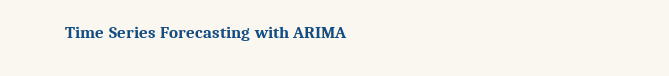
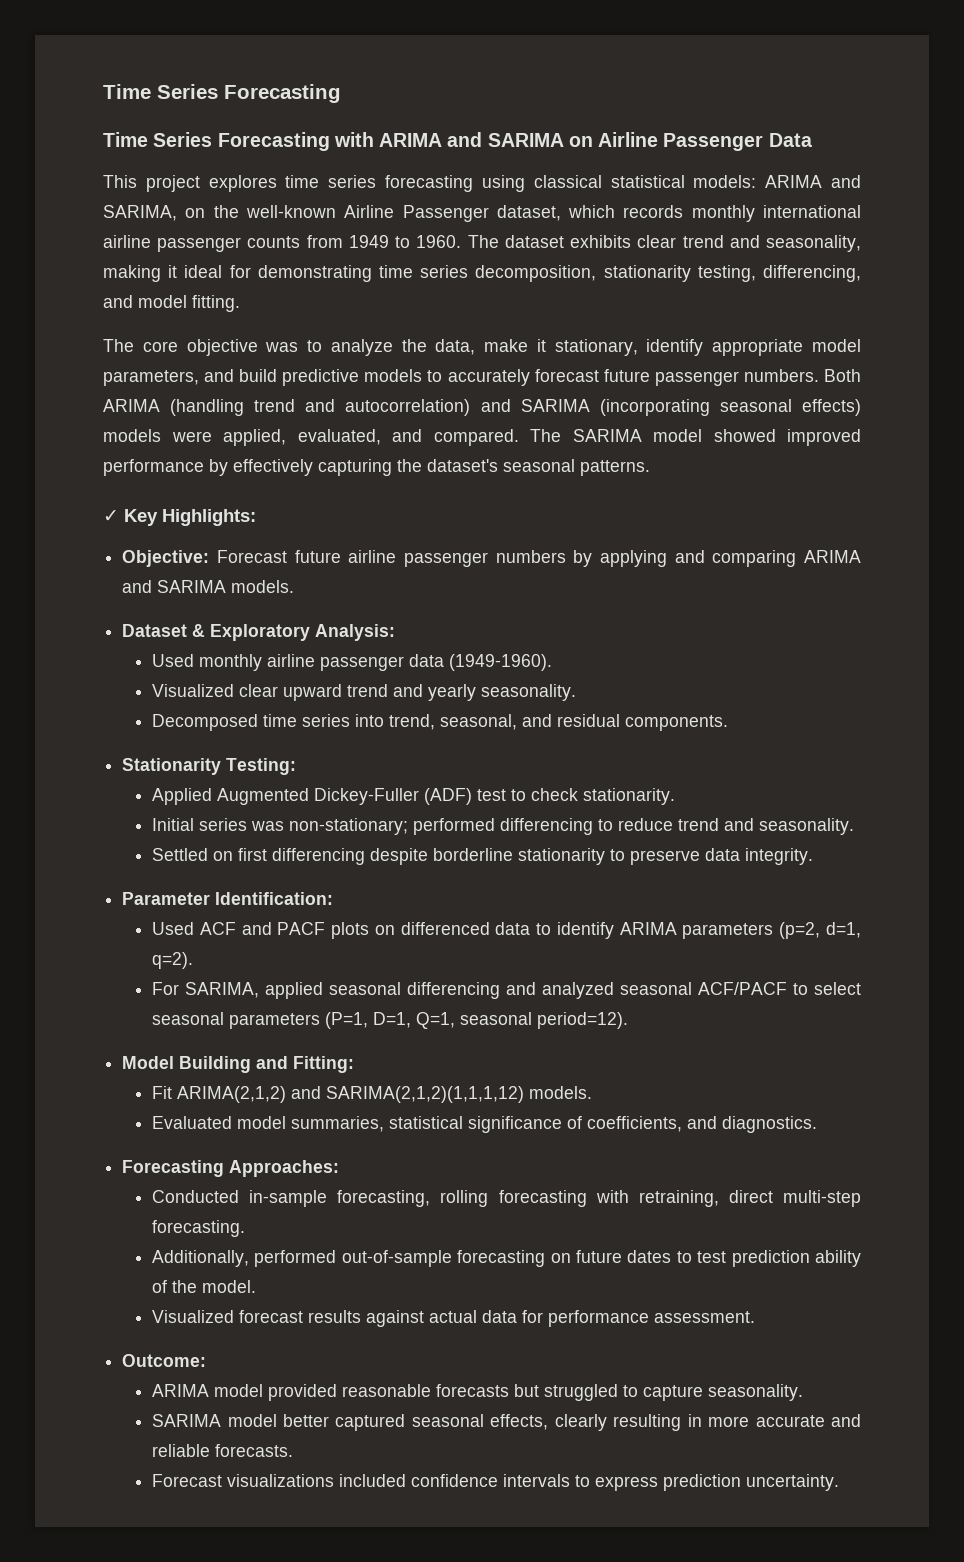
[65,26,348,41] Time Series Forecasting with ARIMA -> [103,84,341,103] [103,132,812,151] [103,175,862,192] [103,205,861,222] [103,235,862,252] [103,265,861,282] [103,295,240,312] [103,339,861,356] [103,369,861,386] [103,399,861,416] [103,429,861,446] [103,459,650,476] [103,509,256,526] [122,550,861,567] [122,580,295,593] [122,624,396,641] [152,654,553,671] [152,684,577,701] [152,714,729,731] [122,758,297,775] [152,788,676,805] [152,818,855,835] [152,848,814,865] [122,892,334,905] [152,922,861,939] [152,952,194,969] [152,982,861,999] [152,1012,629,1029] [122,1056,355,1073] [152,1086,593,1103] [152,1116,818,1133] [122,1160,340,1177] [152,1190,861,1207] [152,1220,246,1237] [152,1250,862,1267] [152,1280,257,1293] [152,1310,756,1327] [122,1354,207,1367] [152,1384,804,1401] [152,1414,862,1431] [152,1444,294,1457] [152,1474,840,1491] Time Series Forecasting // Time Series Forecasting with ARIMA and SARIMA on Airline Passenger Data // This project explores time series forecasting using classical statistical models: ARIMA and SARIMA, on the well-known Airline Passenger dataset, which records monthly international airline passenger counts from 1949 to 1960. The dataset exhibits clear trend and seasonality, making it ideal for demonstrating time series decomposition, stationarity testing, differencing, and model fitting. // The core objective was to analyze the data, make it stationary, identify appropriate model parameters, and build predictive models to accurately forecast future passenger numbers. Both ARIMA (handling trend and autocorrelation) and SARIMA (incorporating seasonal effects) models were applied, evaluated, and compared. The SARIMA model showed improved performance by effectively capturing the dataset's seasonal patterns. // ✓ Key Highlights: // Objective: Forecast future airline passenger numbers by applying and comparing ARIMA and SARIMA models. // Dataset & Exploratory Analysis: // Used monthly airline passenger data (1949-1960). // Visualized clear upward trend and yearly seasonality. // Decomposed time series into trend, seasonal, and residual components. // Stationarity Testing: // Applied Augmented Dickey-Fuller (ADF) test to check stationarity. // Initial series was non-stationary; performed differencing to reduce trend and seasonality. // Settled on first differencing despite borderline stationarity to preserve data integrity. // Parameter Identification: // Used ACF and PACF plots on differenced data to identify ARIMA parameters (p=2, d=1, q=2). // For SARIMA, applied seasonal differencing and analyzed seasonal ACF/PACF to select seasonal parameters (P=1, D=1, Q=1, seasonal period=12). // Model Building and Fitting: // Fit ARIMA(2,1,2) and SARIMA(2,1,2)(1,1,1,12) models. // Evaluated model summaries, statistical significance of coefficients, and diagnostics. // Forecasting Approaches: // Conducted in-sample forecasting, rolling forecasting with retraining, direct multi-step forecasting. // Additionally, performed out-of-sample forecasting on future dates to test prediction ability of the model. // Visualized forecast results against actual data for performance assessment. // Outcome: // ARIMA model provided reasonable forecasts but struggled to capture seasonality. // SARIMA model better captured seasonal effects, clearly resulting in more accurate and reliable forecasts. // Forecast visualizations included confidence intervals to express prediction uncertainty.

